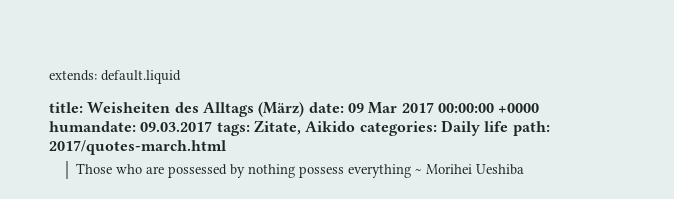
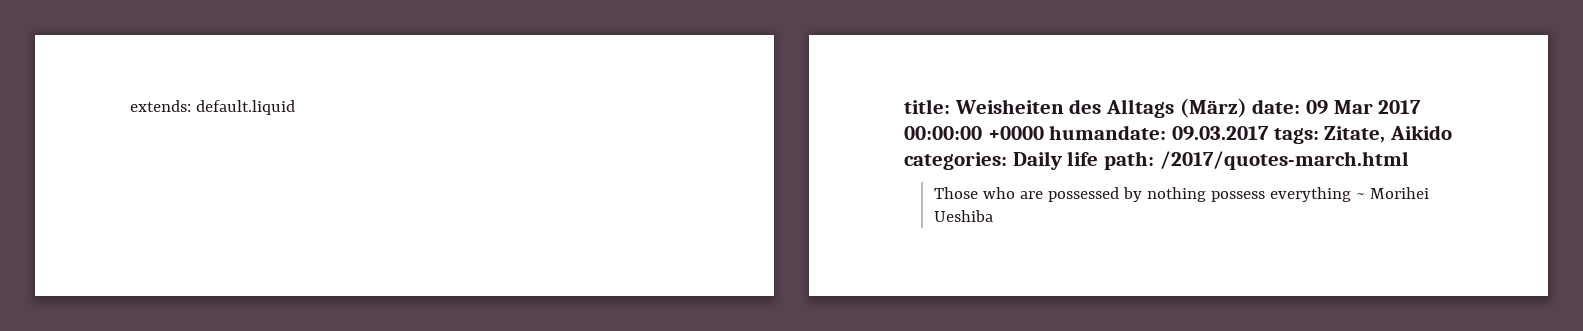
[49,140,226,155] 2017/quotes-march.html -> [1159,151,1409,170] /2017/quotes-march.html

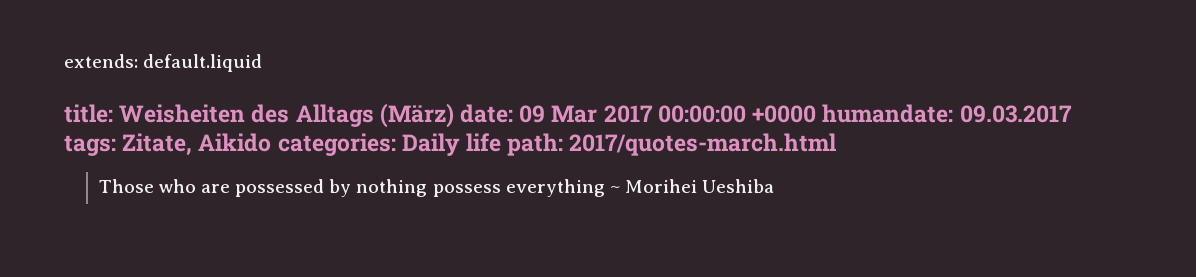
[1159,151,1409,170] /2017/quotes-march.html -> [569,133,837,156] 2017/quotes-march.html

